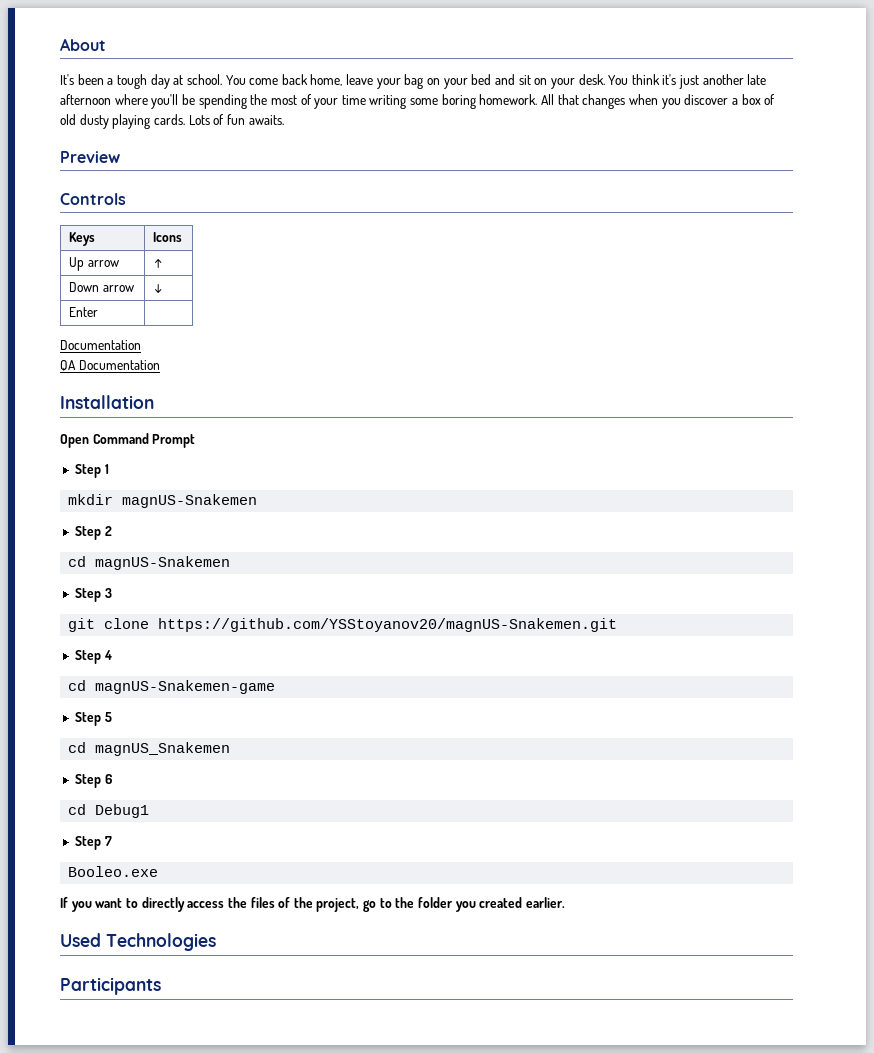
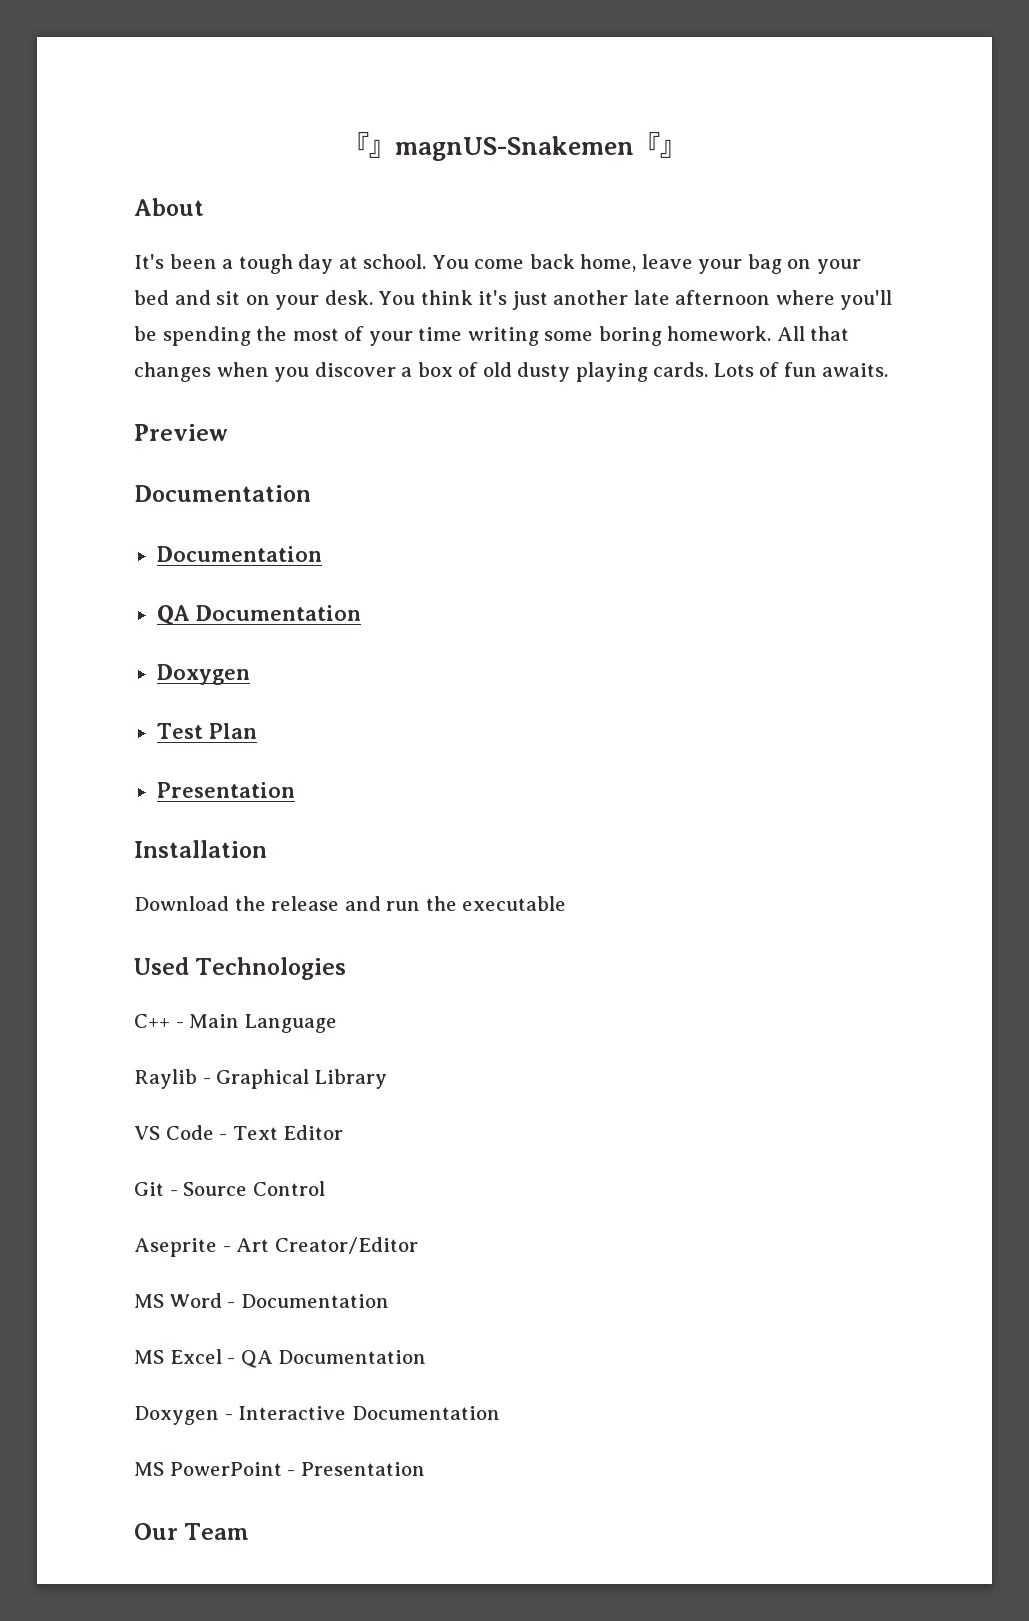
(60, 44) none -> [343,132,686,161] 『』magnUS-Snakemen『』 //
[60,193,126,205] [68,232,95,246] [152,232,182,242] [68,257,119,271] [152,259,163,268] [68,282,134,292] [152,284,163,293] [68,307,98,317] [60,340,141,350] [60,360,160,371] [60,395,154,409] [60,433,196,448] [74,464,109,478] [68,494,258,508] [74,526,112,540] [68,556,231,570] [74,588,112,602] [68,618,618,632] [74,650,112,664] [68,680,276,694] [74,712,112,726] [68,742,231,756] [74,774,112,788] [68,804,150,818] [74,836,112,850] [68,866,159,877] [60,897,565,912] [60,933,216,951] [60,977,161,995] Controls // Keys | Icons // Up arrow | ↑ // Down arrow | ↓ // Enter | // Documentation // QA Documentation // Installation // Open Command Prompt // Step 1 // mkdir magnUS-Snakemen // Step 2 // cd magnUS-Snakemen // Step 3 // git clone https://github.com/YSStoyanov20/magnUS-Snakemen.git // Step 4 // cd magnUS-Snakemen-game // Step 5 // cd magnUS_Snakemen // Step 6 // cd Debug1 // Step 7 // Booleo.exe // If you want to directly access the files of the project, go to the folder you created earlier. // Used Technologies // Participants -> [134,485,311,502] [156,546,322,562] [156,605,361,625] [156,664,250,685] [156,723,257,739] [156,782,295,798] [134,840,267,858] [134,896,567,911] [134,957,347,980] [134,1014,337,1033] [134,1069,387,1089] [134,1125,344,1140] [134,1181,325,1196] [134,1237,418,1257] [134,1293,389,1308] [134,1349,427,1368] [134,1406,500,1425] [134,1462,425,1476] [134,1523,250,1540] Documentation // Documentation // QA Documentation // Doxygen // Test Plan // Presentation // Installation // Download the release and run the executable // Used Technologies // C++ - Main Language // Raylib - Graphical Library // VS Code - Text Editor // Git - Source Control // Aseprite - Art Creator/Editor // MS Word - Documentation // MS Excel - QA Documentation // Doxygen - Interactive Documentation // MS PowerPoint - Presentation // Our Team

